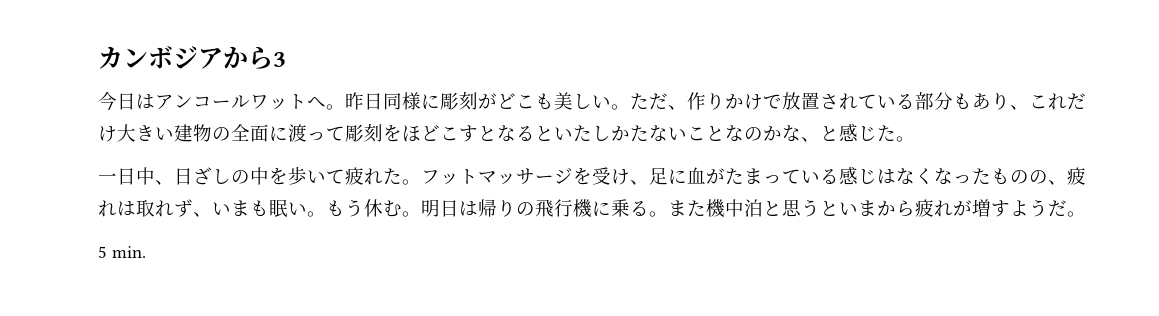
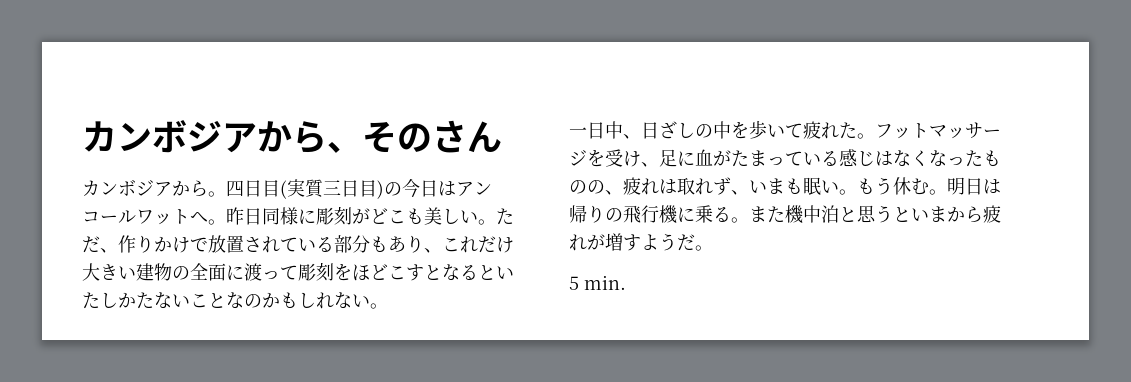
[98,46,286,70] カンボジアから3 // -> [82,120,502,154] [82,179,402,199] カンボジアから、そのさん // カンボジアから。四日目(実質三日目)の
[782,124,896,142] な、と感じた -> [280,292,370,309] もしれない

